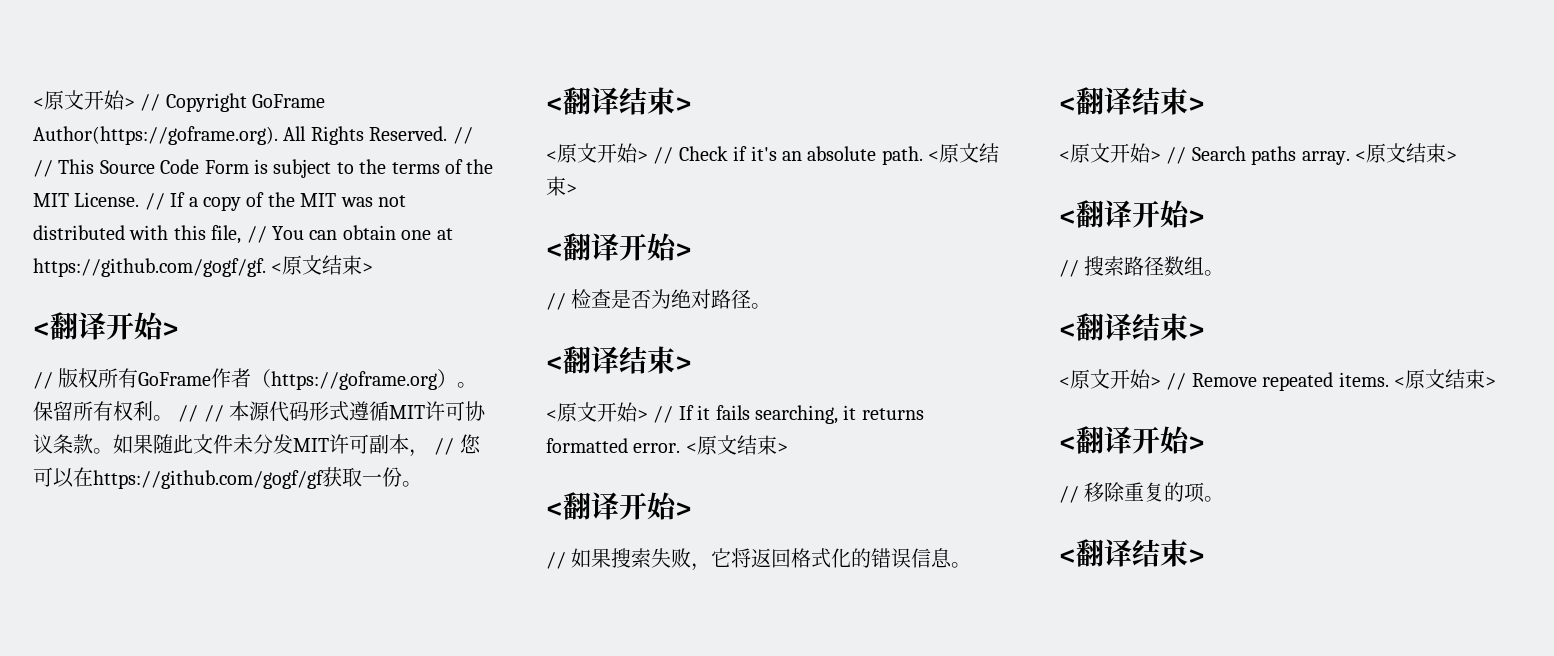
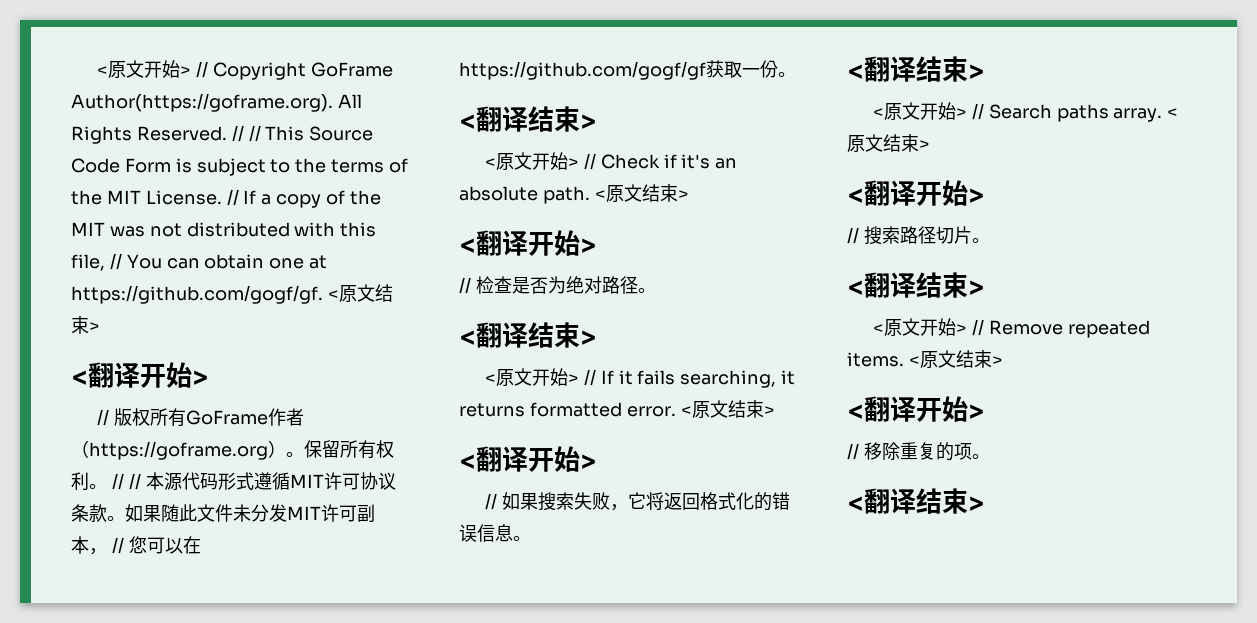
[1164,256,1205,276] 数组 -> [935,226,972,244] 切片

